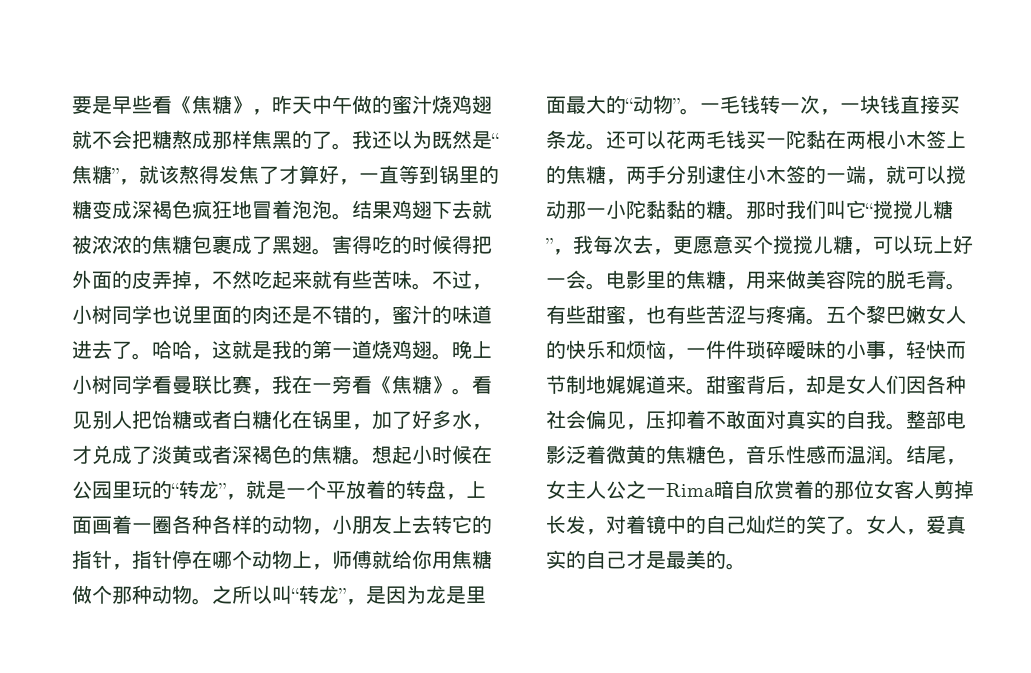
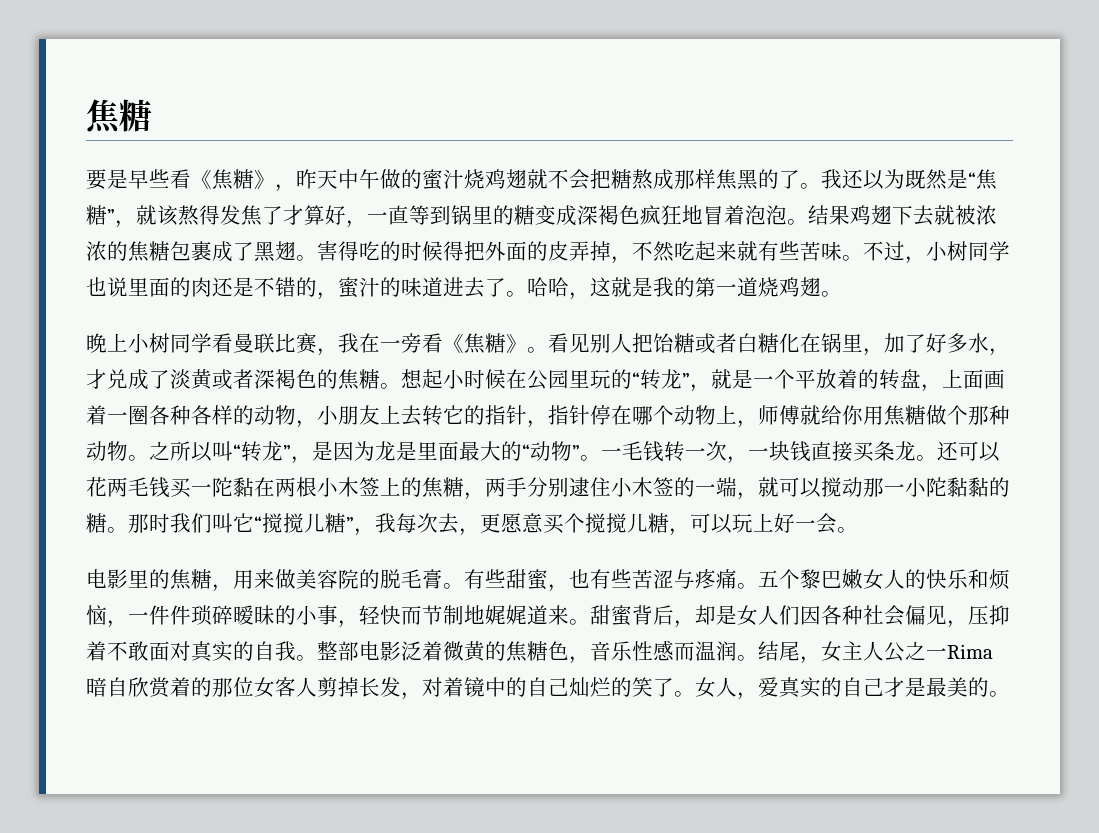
(72, 105) none -> [86,99,152,134] 焦糖 //
(452, 356) none -> (842, 294) //
(606, 286) none -> (858, 530) //

